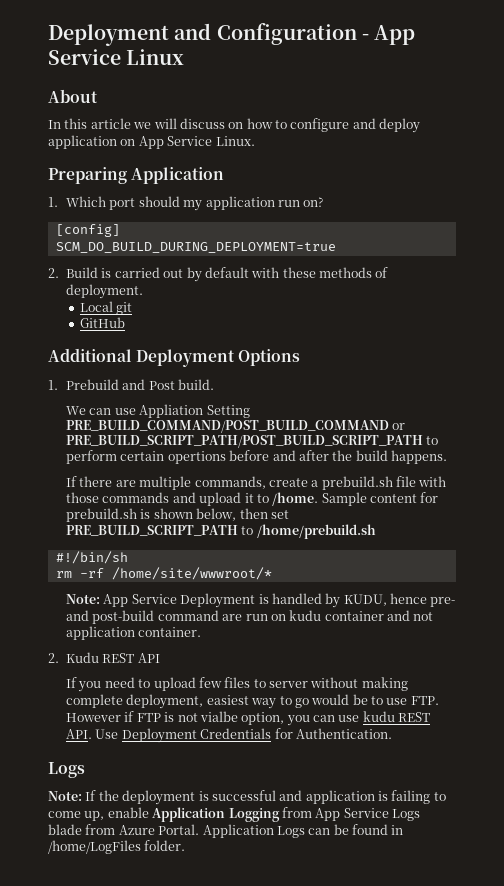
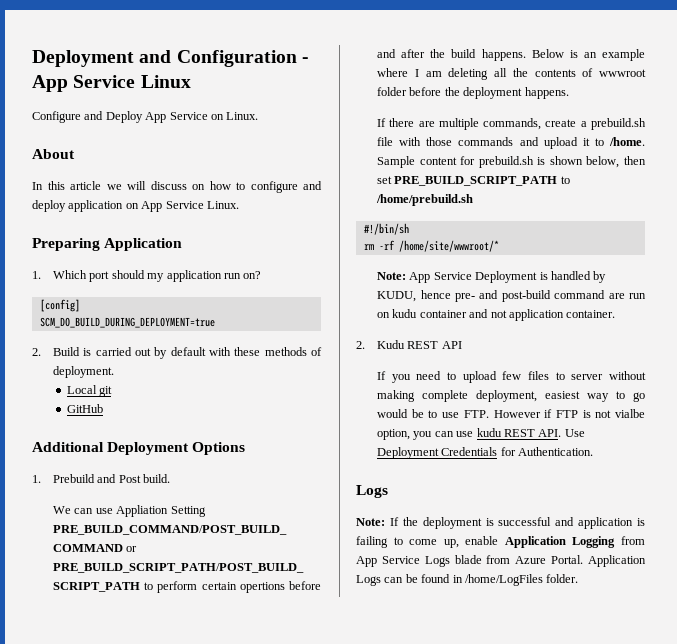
(185, 57) none -> [32,111,259,123] // Configure and Deploy App Service on Linux.
(448, 457) none -> [531,49,645,61] [377,68,646,80] [377,87,569,99] Below is an example where I am deleting all the contents of wwwroot folder before the deployment happens.

